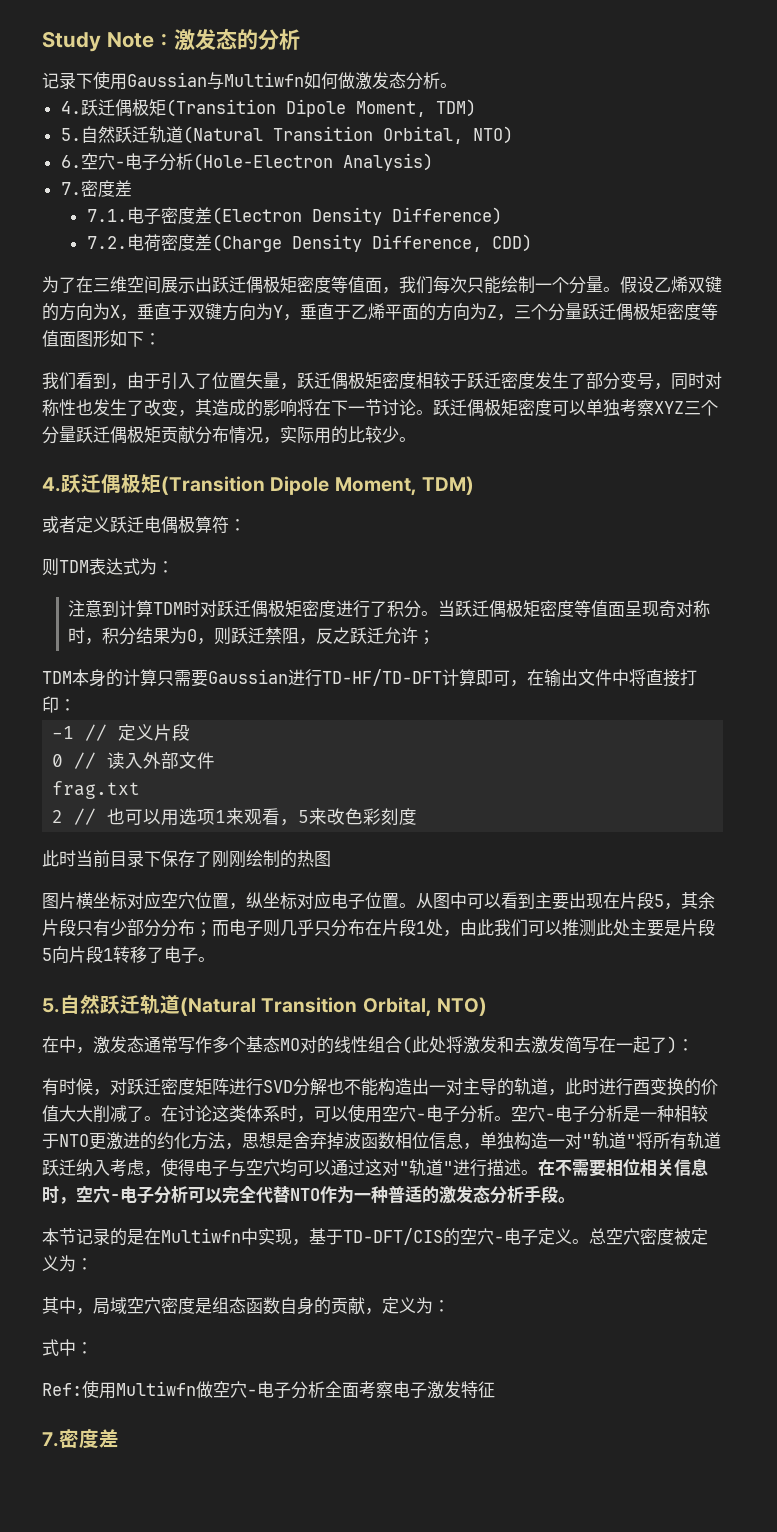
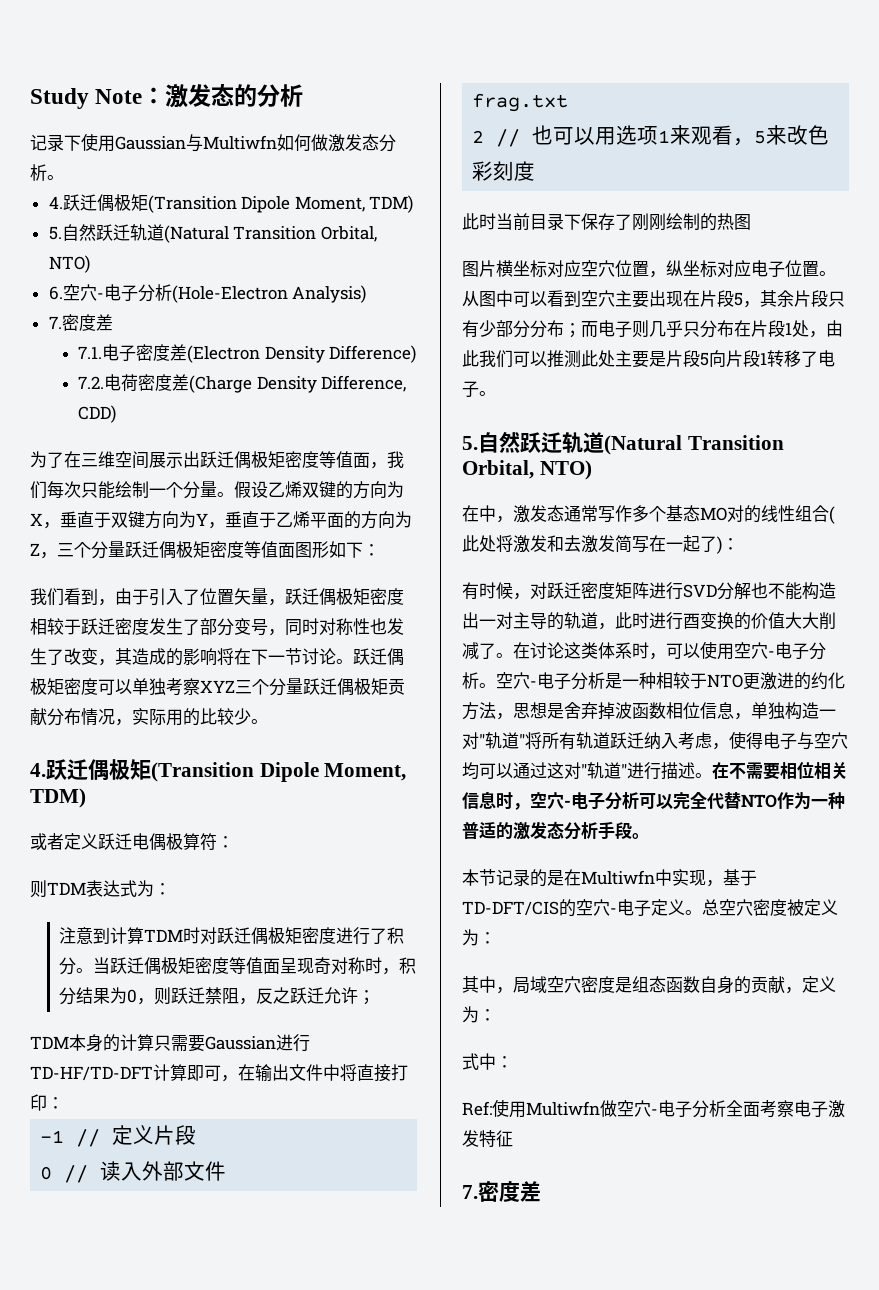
(535, 900) none -> [581,290,615,307] 空穴

